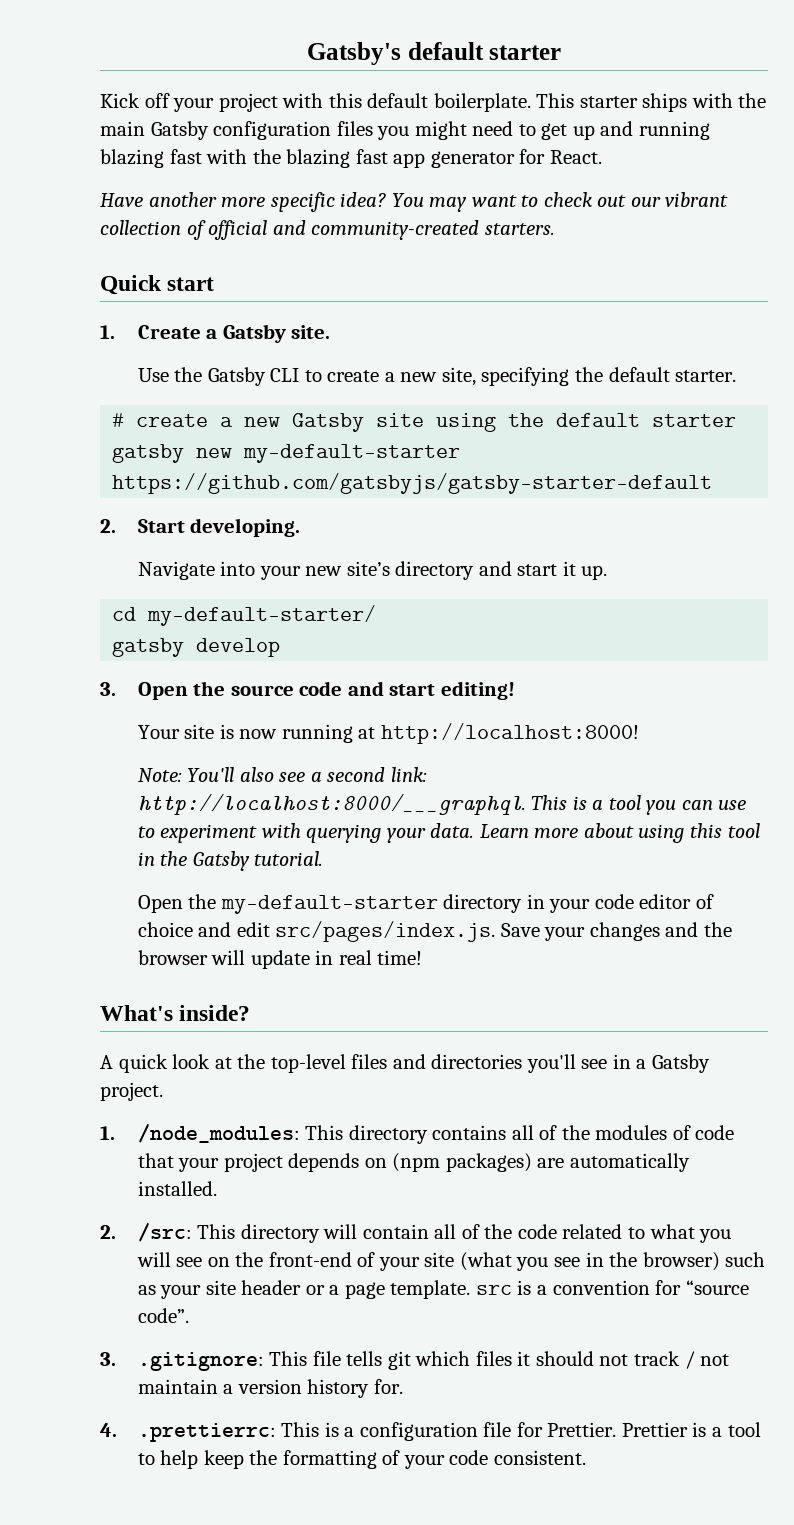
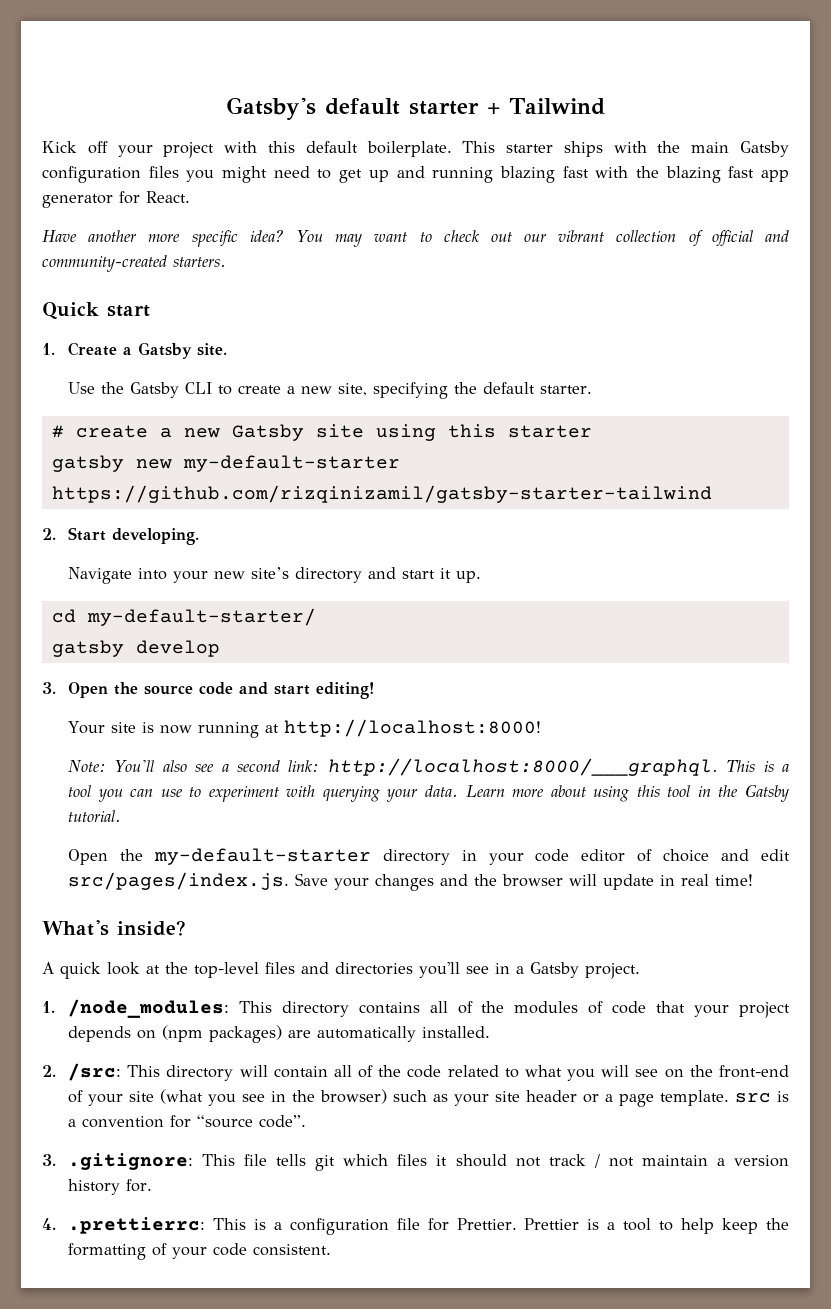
(562, 52) none -> [486,98,606,115] + Tailwind
[508,413,641,427] the default -> [447,424,496,438] this
[112,473,713,494] https://github.com/gatsbyjs/gatsby-starter-default -> [51,485,712,503] https://github.com/rizqinizamil/gatsby-starter-tailwind

